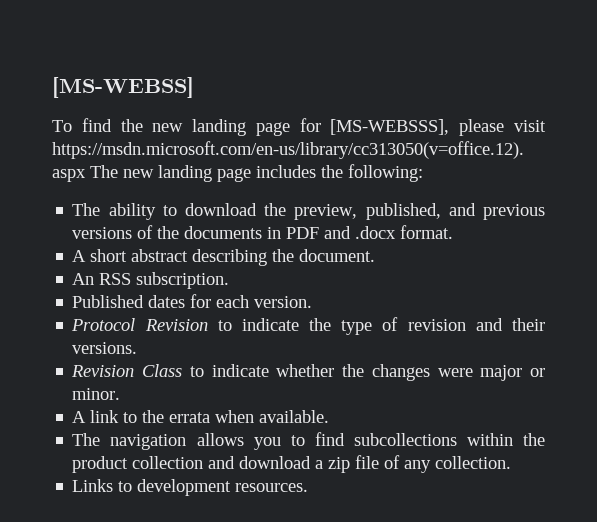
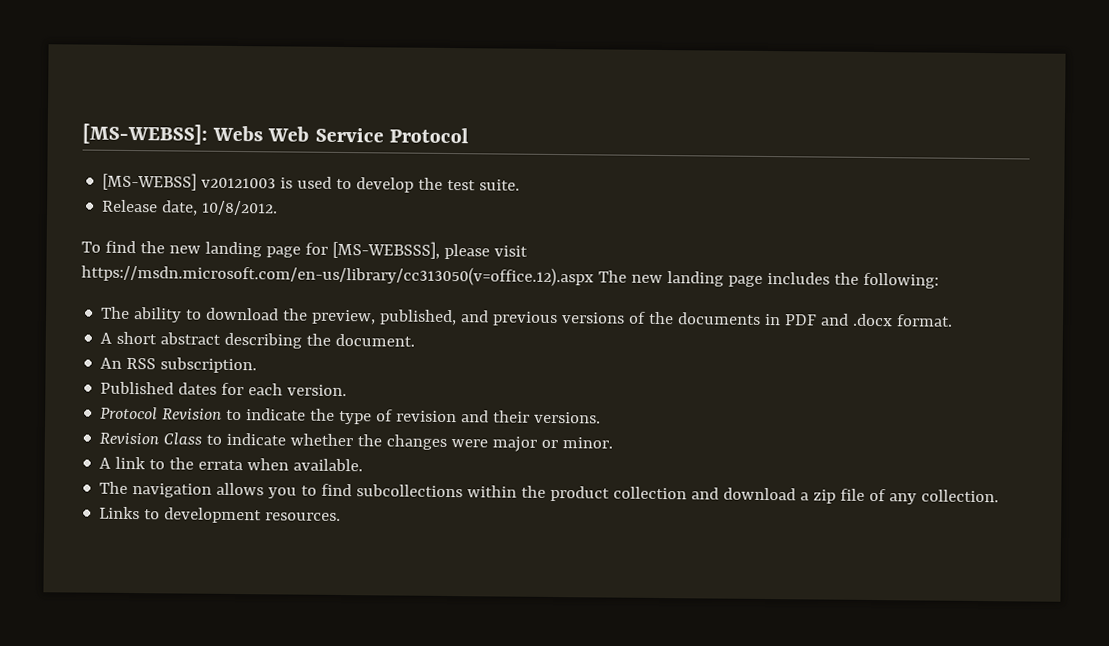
[52,77,194,98] [MS-WEBSS] -> [82,123,469,145] [102,172,521,193] [102,199,279,216] [MS-WEBSS]: Webs Web Service Protocol // [MS-WEBSS] v20121003 is used to develop the test suite. // Release date, 10/8/2012.

